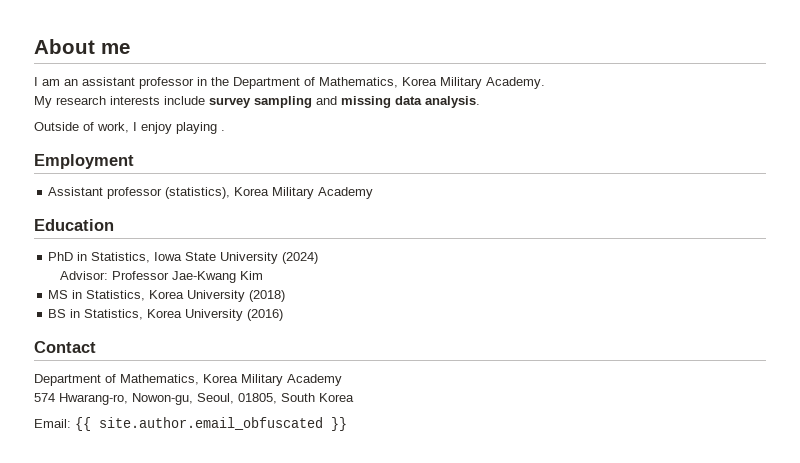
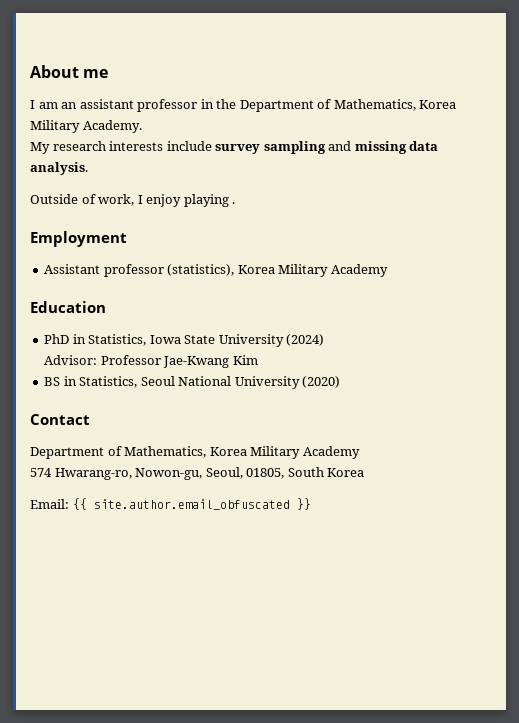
[48,290,286,302] // MS in Statistics, Korea University (2018) -> (258, 360) none
[147,309,284,321] Korea University (2016) -> [140,376,341,389] Seoul National University (2020)

